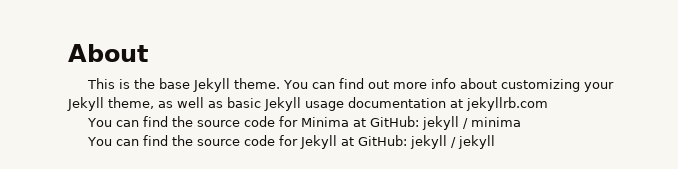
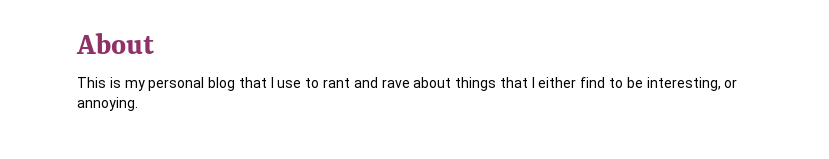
[134,78,615,92] [67,97,548,111] [87,116,522,130] [87,135,496,149] the base Jekyll theme. You can find out more info about customizing your Jekyll theme, as well as basic Jekyll usage documentation at jekyllrb.com // You can find the source code for Minima at GitHub: jekyll / minima // You can find the source code for Jekyll at GitHub: jekyll / jekyll -> [124,77,738,91] [77,97,138,111] my personal blog that I use to rant and rave about things that I either find to be interesting, or annoying.

